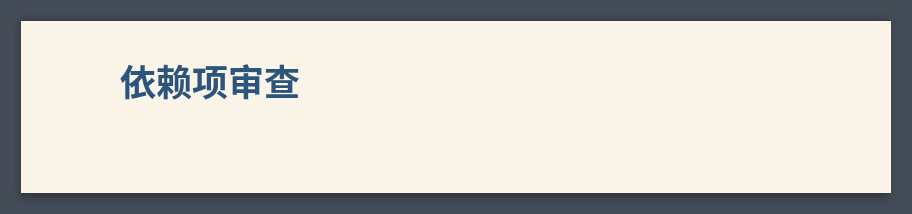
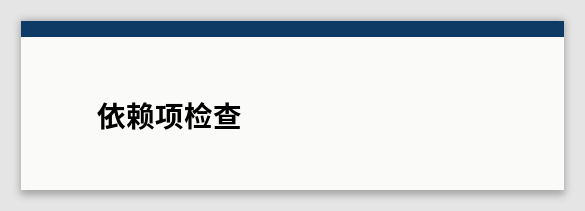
[228,64,264,100] 审 -> [184,102,213,130] 检

